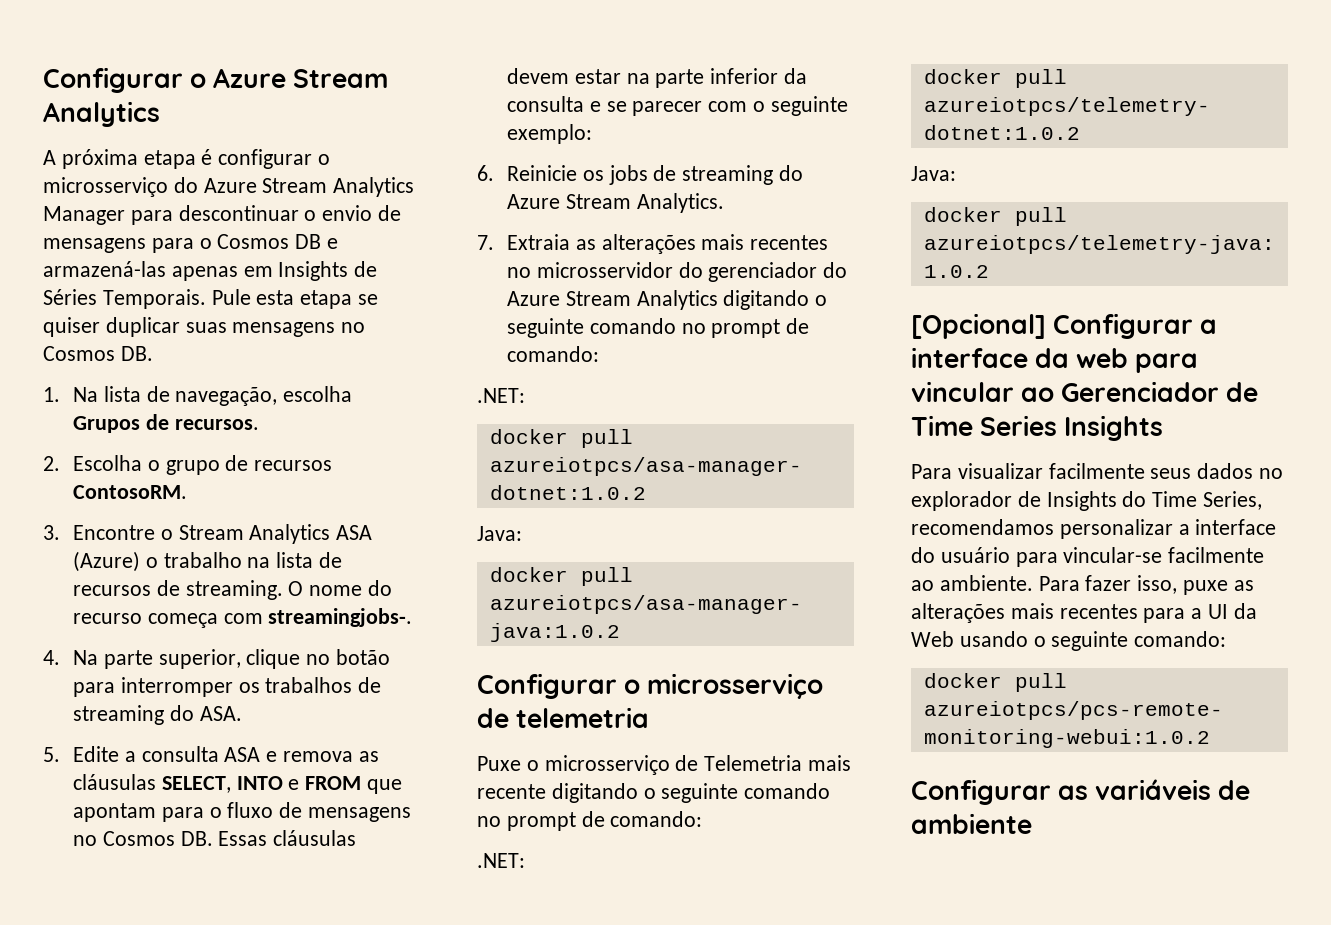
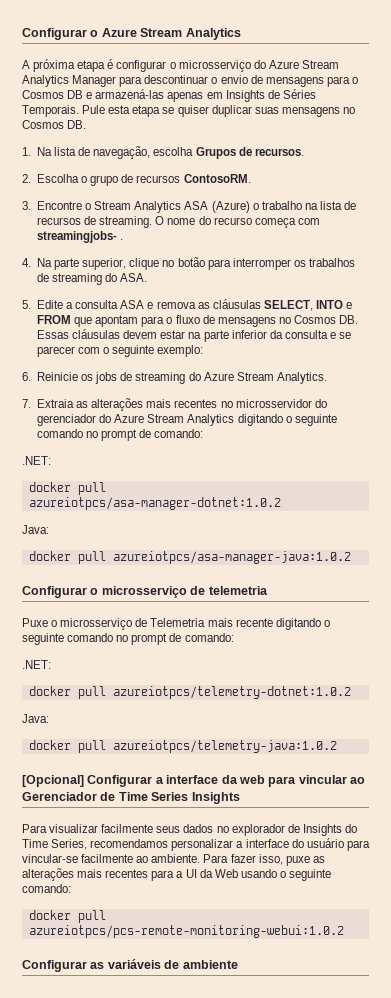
[268,608,413,627] streamingjobs-. -> [36,231,124,243] streamingjobs- .

